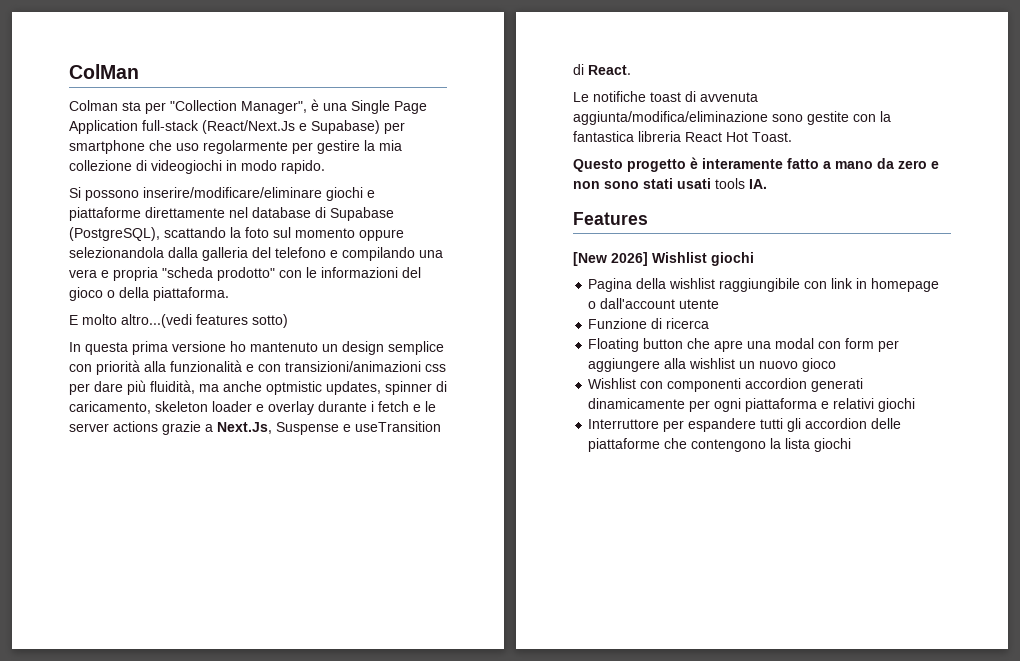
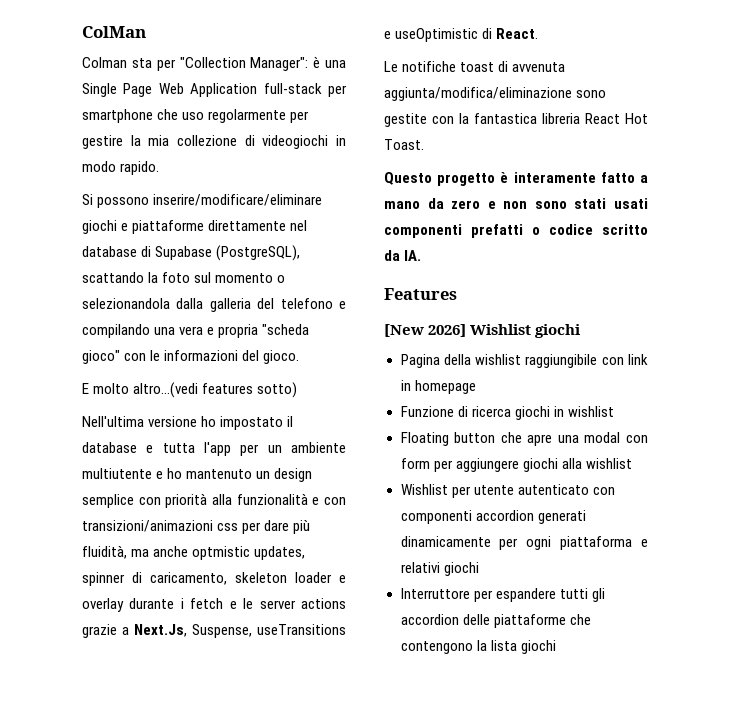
[241,101,307,114] Manager", -> [250,57,309,71] Manager":
(427, 107) none -> [158,83,184,94] Web
[202,120,380,134] (React/Next.Js e Supabase) -> (322, 88) none
[359,229,404,241] oppure -> [277,275,286,283] o
[217,267,275,281] prodotto" -> [82,350,120,364] gioco"
[69,287,229,301] gioco o della piattaforma. -> [263,350,300,364] gioco.
[69,341,226,355] In questa prima versione -> [82,416,294,430] [82,442,346,456] [82,468,164,479] Nell'ultima versione ho impostato il database e tutta l'app per un ambiente multiutente e
[276,421,441,435] Suspense e useTransition -> [192,624,346,638] [384,28,479,42] Suspense, useTransitions e useOptimistic
[715,178,745,189] tools -> [384,224,648,238] [384,250,400,261] componenti prefatti o codice scritto da
[588,298,720,309] o dall'account utente -> (476, 387) none
(710, 323) none -> [514,406,614,420] giochi in wishlist
(661, 365) none -> [522,458,558,472] giochi
[739,358,837,372] [588,378,637,389] un nuovo gioco // Wishlist -> [400,484,589,498] // Wishlist per utente autenticato

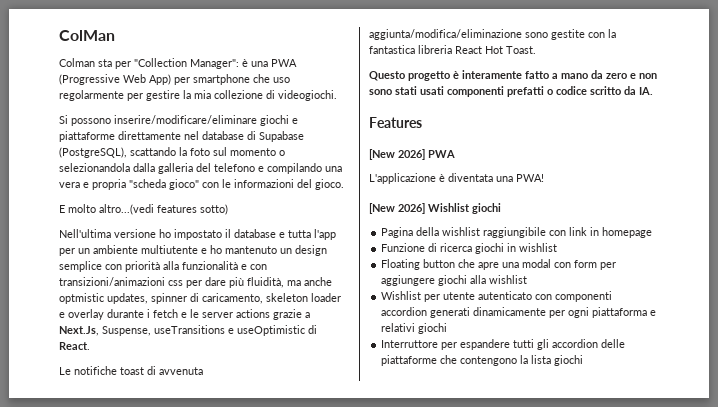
[82,83,322,97] Single Page Web Application full-stack -> [271,59,297,67] [59,74,171,85] PWA (Progressive Web App)
[262,135,346,149] [82,161,160,175] videogiochi in modo rapido. -> [278,90,337,101] videogiochi.
(457, 294) none -> [369,149,455,160] [369,173,544,184] // [New 2026] PWA // L'applicazione è diventata una PWA!

